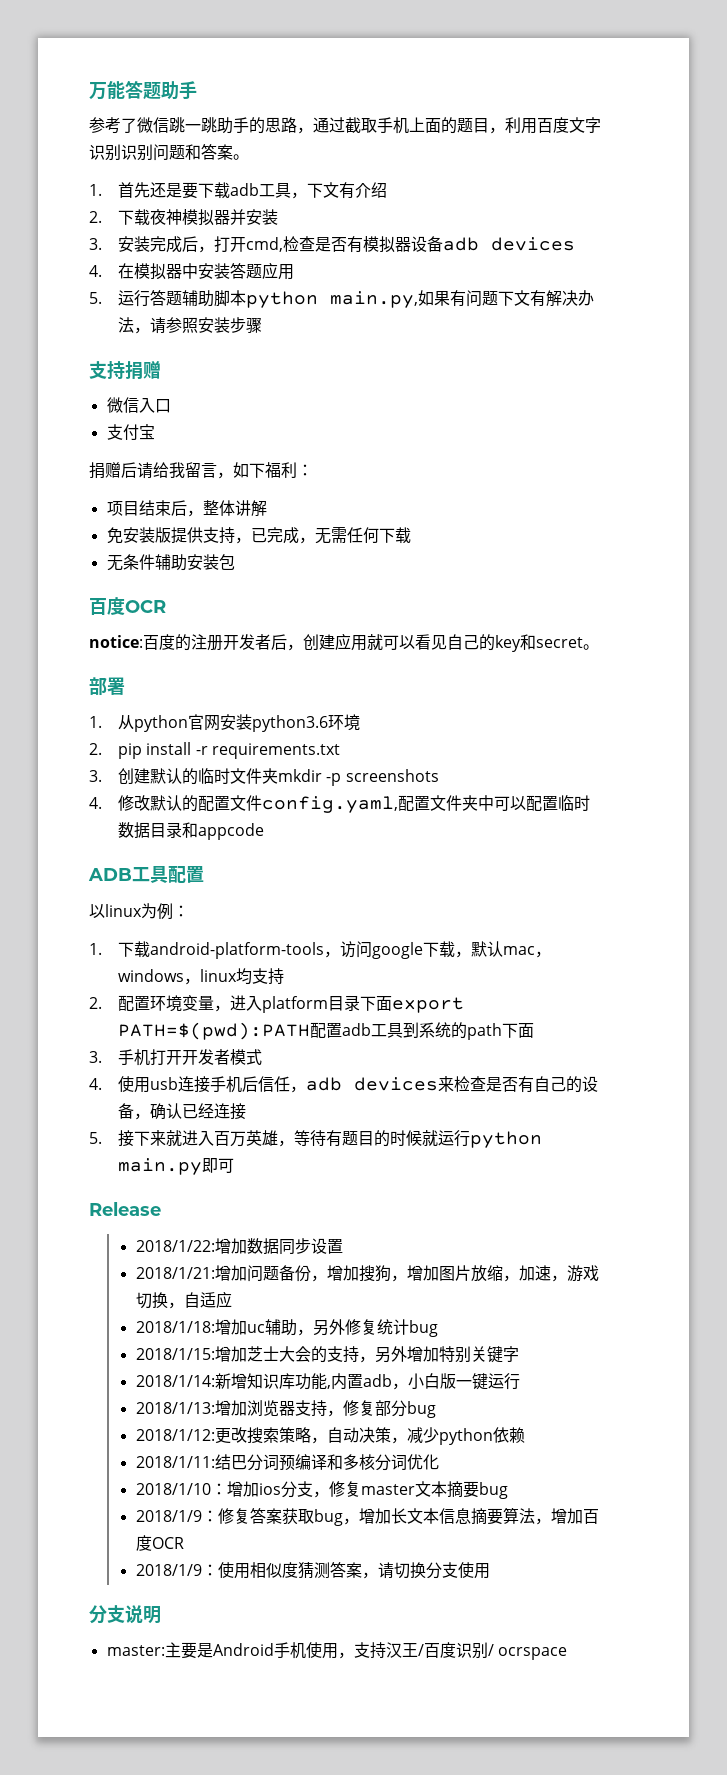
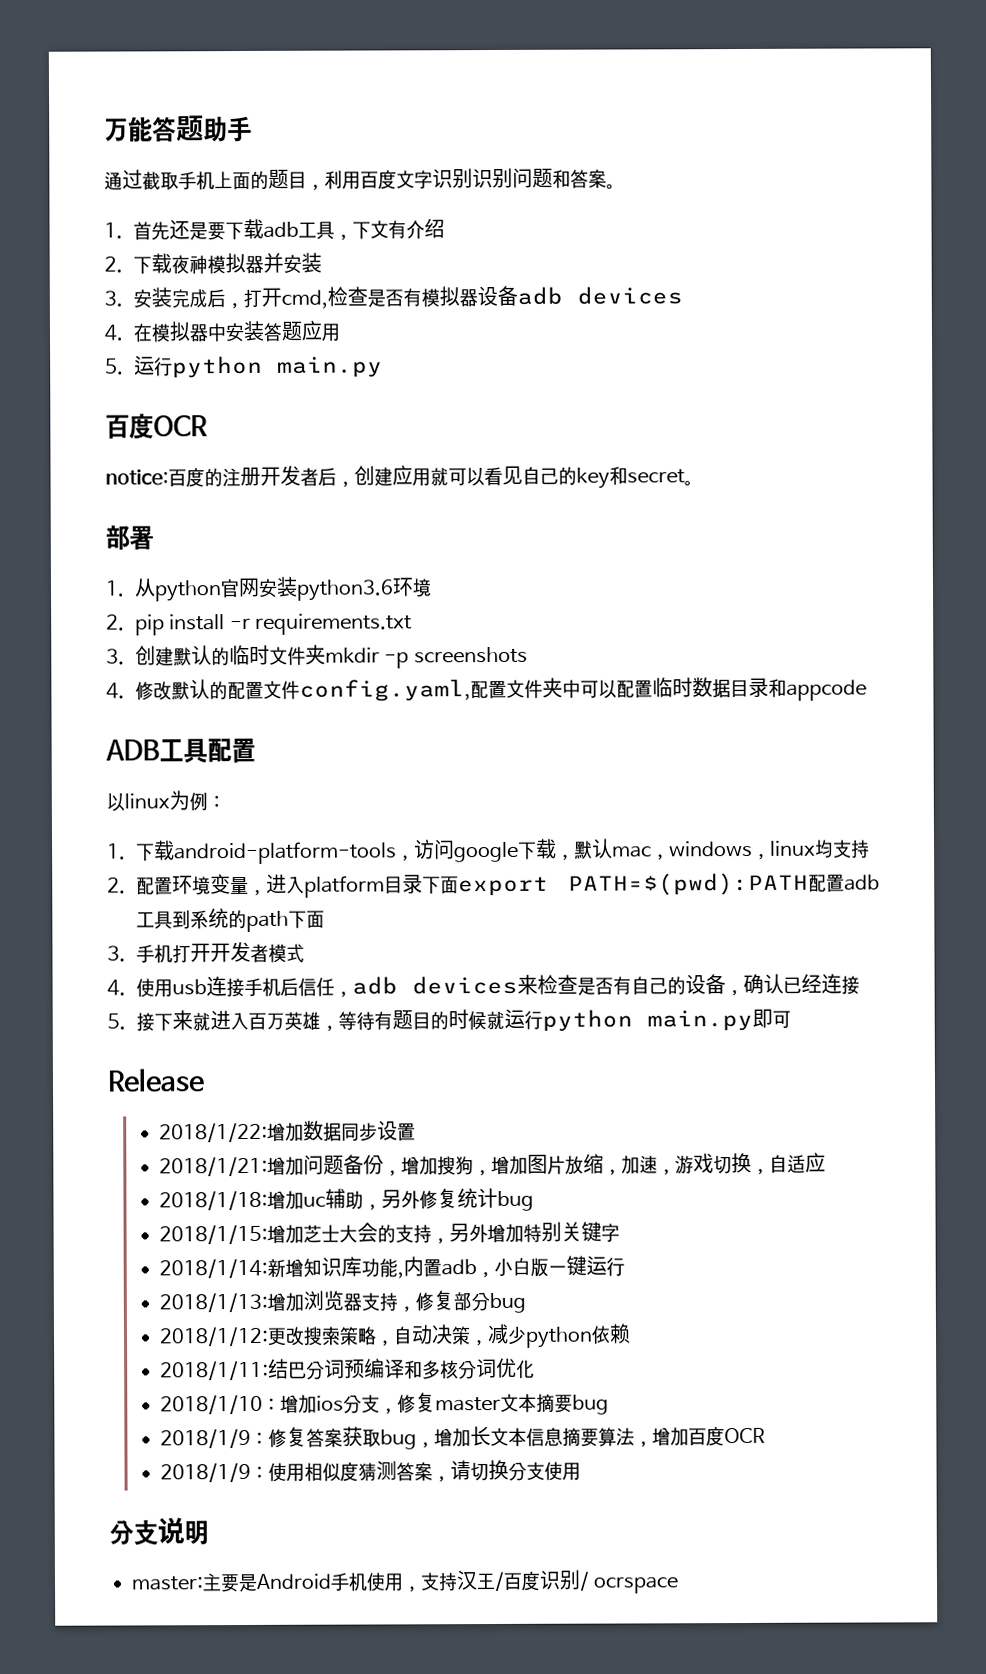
[89,117,313,134] 参考了微信跳一跳助手的思路， -> (252, 129) none
[149,290,594,308] [117,317,262,334] [89,360,161,379] [106,397,171,413] [106,424,155,441] [89,462,313,479] [106,500,267,517] [106,527,411,544] [106,554,235,571] 答题辅助脚本python main.py,如果有问题下文有解决办法，请参照安装步骤 // 支持捐赠 // 微信入口 // 支付宝 // 捐赠后请给我留言，如下福利： // 项目结束后，整体讲解 // 免安装版提供支持，已完成，无需任何下载 // 无条件辅助安装包 -> [171,355,383,379] python main.py

